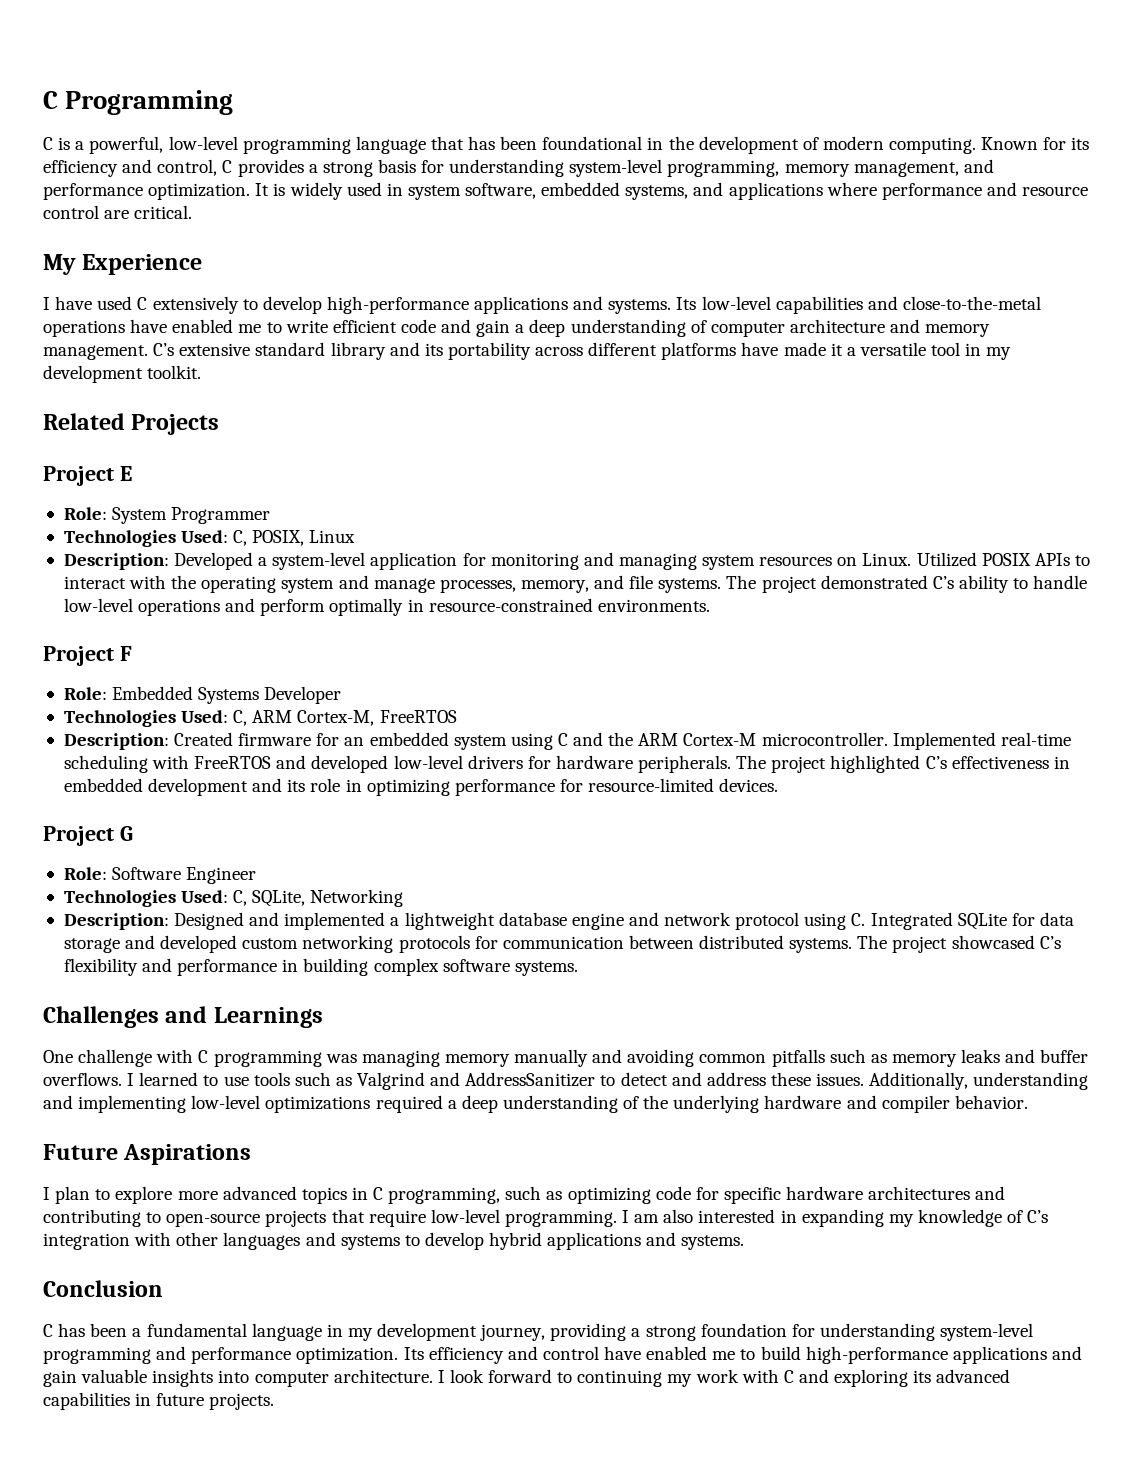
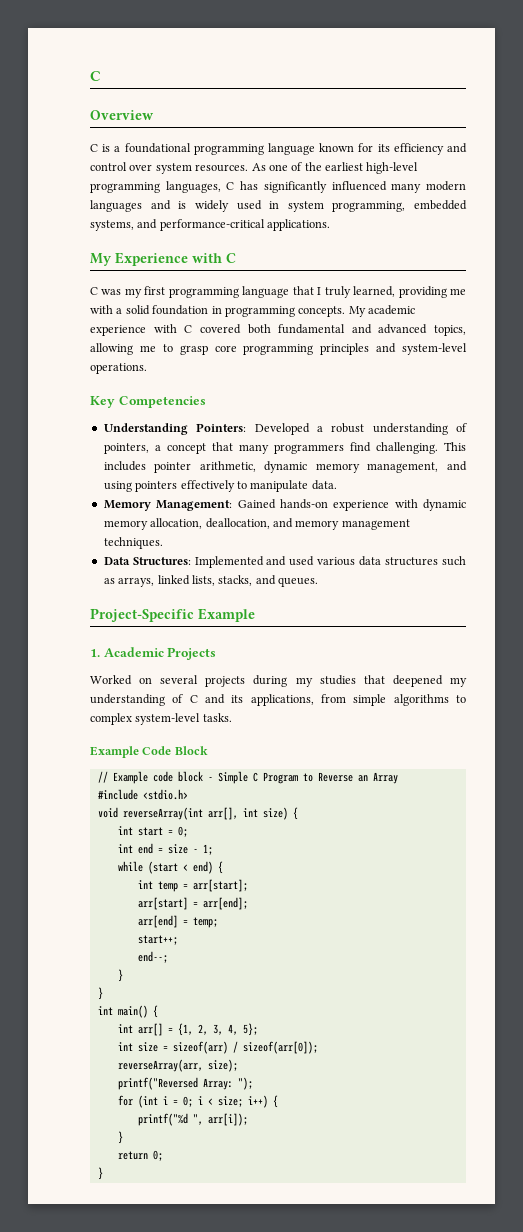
[43,90,234,115] C Programming -> [90,71,101,81] [90,110,154,120] C // Overview
[89,136,1090,154] [43,159,994,177] [43,183,270,200] powerful, low-level programming language that has been foundational in the development of modern computing. Known for its efficiency and control, C provides a strong basis for understanding system-level programming, memory management, and performance optimization. It -> [124,143,467,155] [90,162,419,174] [90,181,467,193] [90,200,171,212] foundational programming language known for its efficiency and control over system resources. As one of the earliest high-level programming languages, C has significantly influenced many modern languages and
[465,183,537,199] software, -> [332,201,406,212] programming,
[728,182,1089,200] [43,205,193,219] [43,254,203,275] [43,296,1041,314] [43,319,991,337] [43,342,1012,360] [43,365,202,383] [43,413,220,435] [43,466,132,486] [63,507,271,524] [63,530,356,547] [63,552,1090,570] [63,575,1088,593] [63,598,710,616] [43,646,132,666] [63,686,342,704] [63,710,457,727] [63,732,1071,750] [63,755,1070,773] [63,778,779,796] [43,826,133,846] [63,867,257,884] [63,889,404,907] [63,912,1074,930] [63,935,1061,953] [63,958,578,976] [43,1006,323,1028] [43,1049,1089,1067] [43,1072,1089,1090] [43,1095,1028,1113] [43,1144,252,1165] [43,1186,1006,1204] [43,1209,1049,1227] [43,1232,745,1250] [43,1280,163,1297] [43,1323,1034,1341] [43,1346,1082,1364] [43,1369,1011,1387] [43,1392,275,1410] applications where performance and resource control are critical. // My Experience // I have used C extensively to develop high-performance applications and systems. Its low-level capabilities and close-to-the-metal operations have enabled me to write efficient code and gain a deep understanding of computer architecture and memory management. C’s extensive standard library and its portability across different platforms have made it a versatile tool in my development toolkit. // Related Projects // Project E // Role: System Programmer // Technologies Used: C, POSIX, Linux // Description: Developed a system-level application for monitoring and managing system resources on Linux. Utilized POSIX APIs to interact with the operating system and manage processes, memory, and file systems. The project demonstrated C’s ability to handle low-level operations and perform optimally in resource-constrained environments. // Project F // Role: Embedded Systems Developer // Technologies Used: C, ARM Cortex-M, FreeRTOS // Description: Created firmware for an embedded system using C and the ARM Cortex-M microcontroller. Implemented real-time scheduling with FreeRTOS and developed low-level drivers for hardware peripherals. The project highlighted C’s effectiveness in embedded development and its role in optimizing performance for resource-limited devices. // Project G // Role: Software Engineer // Technologies Used: C, SQLite, Networking // Description: Designed and implemented a lightweight database engine and network protocol using C. Integrated SQLite for data storage and developed custom networking protocols for communication between distributed systems. The project showcased C’s flexibility and performance in building complex software systems. // Challenges and Learnings // One challenge with C programming was managing memory manually and avoiding common pitfalls such as memory leaks and buffer overflows. I learned to use tools such as Valgrind and AddressSanitizer to detect and address these issues. Additionally, understanding and implementing low-level optimizations required a deep understanding of the underlying hardware and compiler behavior. // Future Aspirations // I plan to explore more advanced topics in C programming, such as optimizing code for specific hardware architectures and contributing to open-source projects that require low-level programming. I am also interested in expanding my knowledge of C’s integration with other languages and systems to develop hybrid applications and systems. // Conclusion // C has been a fundamental language in my development journey, providing a strong foundation for understanding system-level programming and performance optimization. Its efficiency and control have enabled me to build high-performance applications and gain valuable insights into computer architecture. I look forward to continuing my work with C and exploring its advanced capabilities in future projects. -> [159,219,331,231] [90,252,236,266] [90,286,466,298] [90,305,415,317] [90,324,466,336] [90,343,467,355] [90,363,147,374] [90,396,206,408] [103,423,467,435] [103,442,466,454] [103,461,467,473] [103,480,337,492] [103,499,466,511] [103,518,410,530] [103,537,163,549] [103,556,466,568] [103,575,318,587] [90,608,255,622] [90,647,217,660] [90,675,467,687] [90,694,466,706] [90,713,232,725] [90,746,208,758] [97,771,398,784] [97,789,188,800] [97,807,298,820] [117,826,188,837] [117,843,213,855] [117,861,223,874] [137,879,248,892] [137,897,248,910] [137,915,218,928] [137,935,178,945] [137,951,168,963] [117,969,123,982] [97,987,103,1000] [97,1005,158,1018] [117,1023,258,1036] [117,1041,318,1054] [117,1059,238,1072] [117,1077,253,1090] [117,1095,278,1108] [137,1113,248,1126] [117,1131,123,1144] [117,1150,163,1161] [97,1167,103,1180] performance-critical applications. // My Experience with C // C was my first programming language that I truly learned, providing me with a solid foundation in programming concepts. My academic experience with C covered both fundamental and advanced topics, allowing me to grasp core programming principles and system-level operations. // Key Competencies // Understanding Pointers: Developed a robust understanding of pointers, a concept that many programmers find challenging. This includes pointer arithmetic, dynamic memory management, and using pointers effectively to manipulate data. // Memory Management: Gained hands-on experience with dynamic memory allocation, deallocation, and memory management techniques. // Data Structures: Implemented and used various data structures such as arrays, linked lists, stacks, and queues. // Project-Specific Example // 1. Academic Projects // Worked on several projects during my studies that deepened my understanding of C and its applications, from simple algorithms to complex system-level tasks. // Example Code Block // // Example code block - Simple C Program to Reverse an Array // #include <stdio.h> // void reverseArray(int arr[], int size) { // int start = 0; // int end = size - 1; // while (start < end) { // int temp = arr[start]; // arr[start] = arr[end]; // arr[end] = temp; // start++; // end--; // } // } // int main() { // int arr[] = {1, 2, 3, 4, 5}; // int size = sizeof(arr) / sizeof(arr[0]); // reverseArray(arr, size); // printf("Reversed Array: "); // for (int i = 0; i < size; i++) { // printf("%d ", arr[i]); // } // return 0; // }

